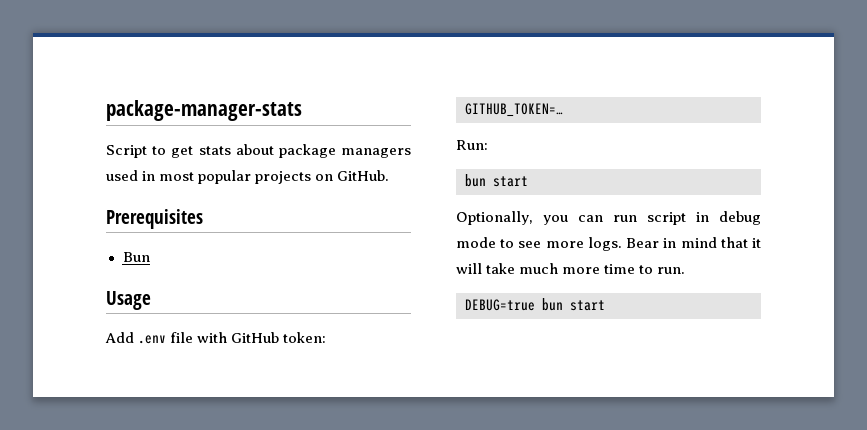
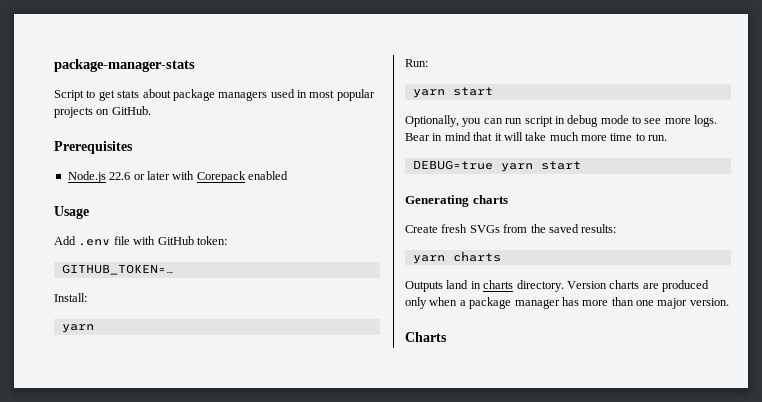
[122,252,150,262] Bun -> [67,171,288,183] Node.js 22.6 or later with Corepack enabled
(563, 110) none -> [54,293,87,302] [61,324,94,333] // Install: // yarn
[465,174,486,187] bun -> [412,89,445,98] yarn
[542,298,605,311] bun start -> [500,161,581,172] [405,195,508,207] [405,224,617,233] [412,251,501,264] [405,280,709,292] [405,297,729,309] [405,332,447,342] yarn start // Generating charts // Create fresh SVGs from the saved results: // yarn charts // Outputs land in charts directory. Version charts are produced only when a package manager has more than one major version. // Charts

